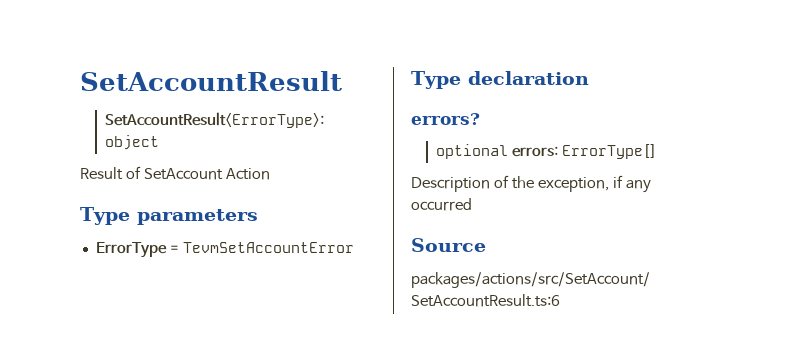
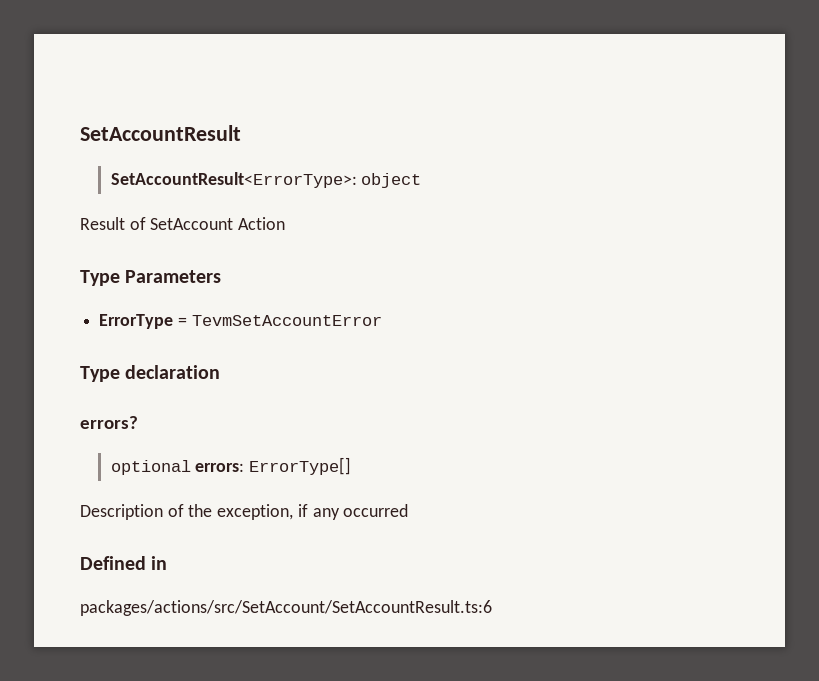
[136,209,258,225] parameters -> [125,270,222,283] Parameters
[411,238,486,252] Source -> [80,556,168,570] Defined in

